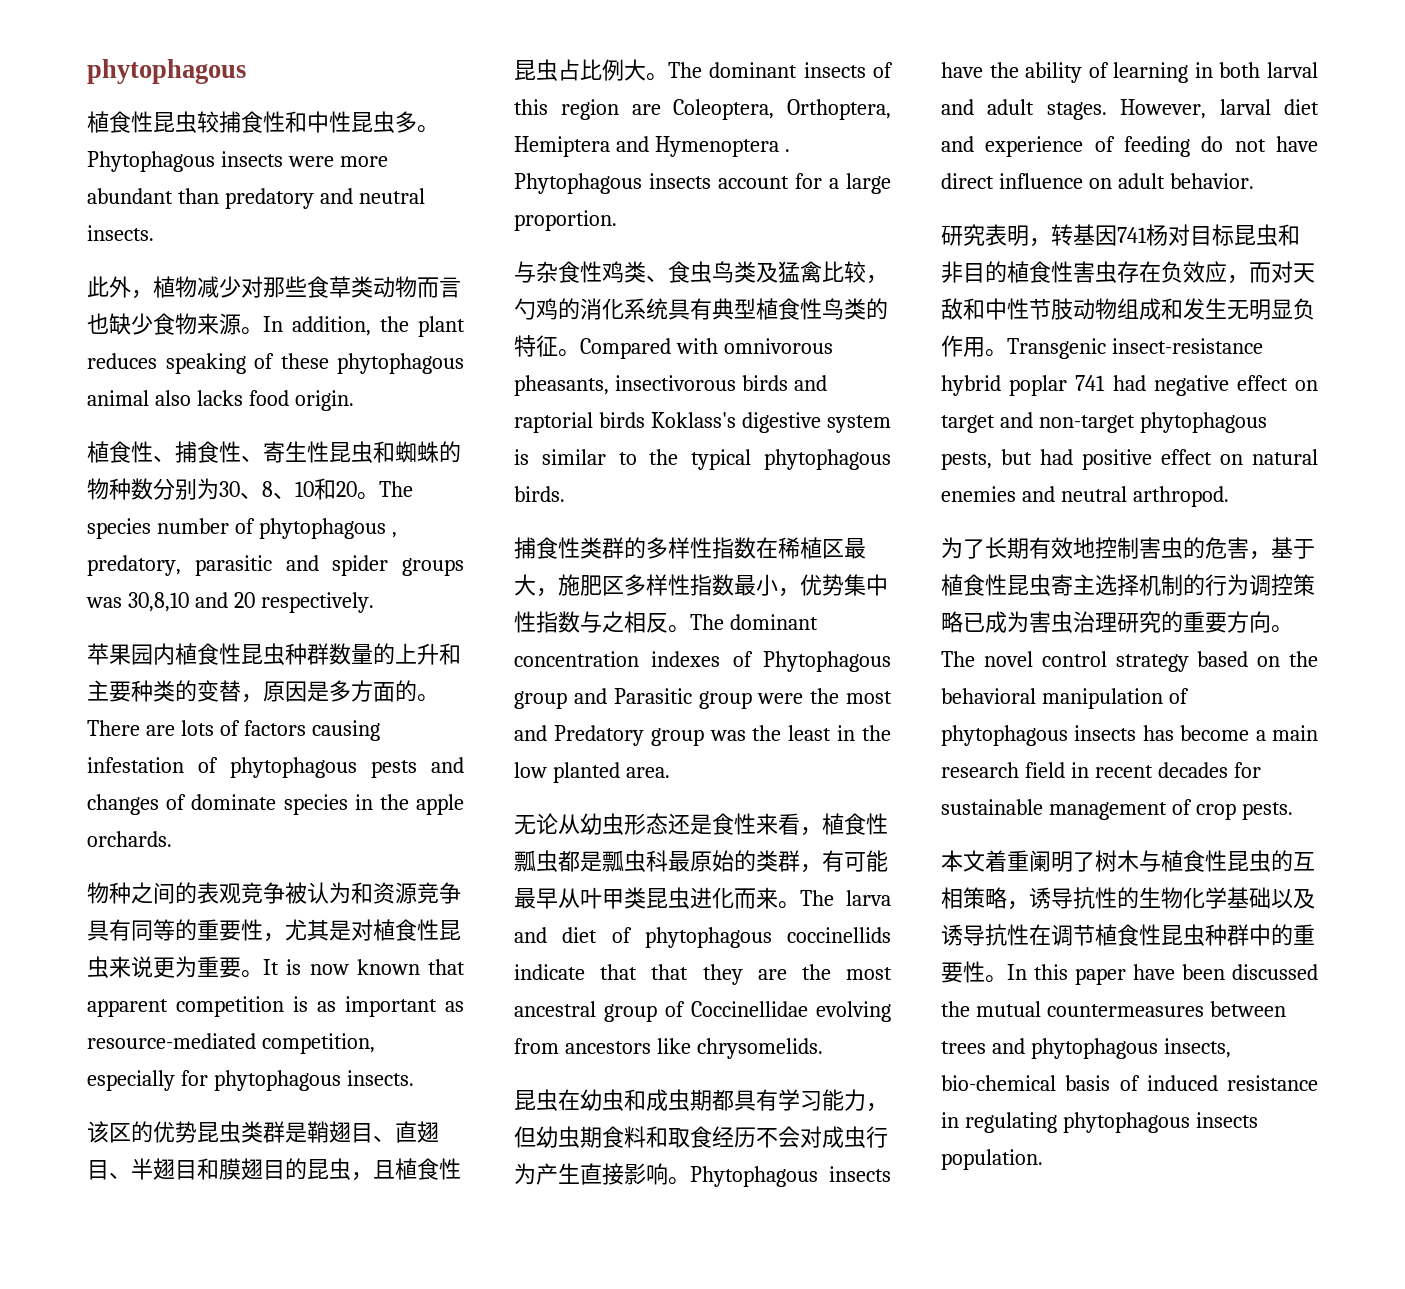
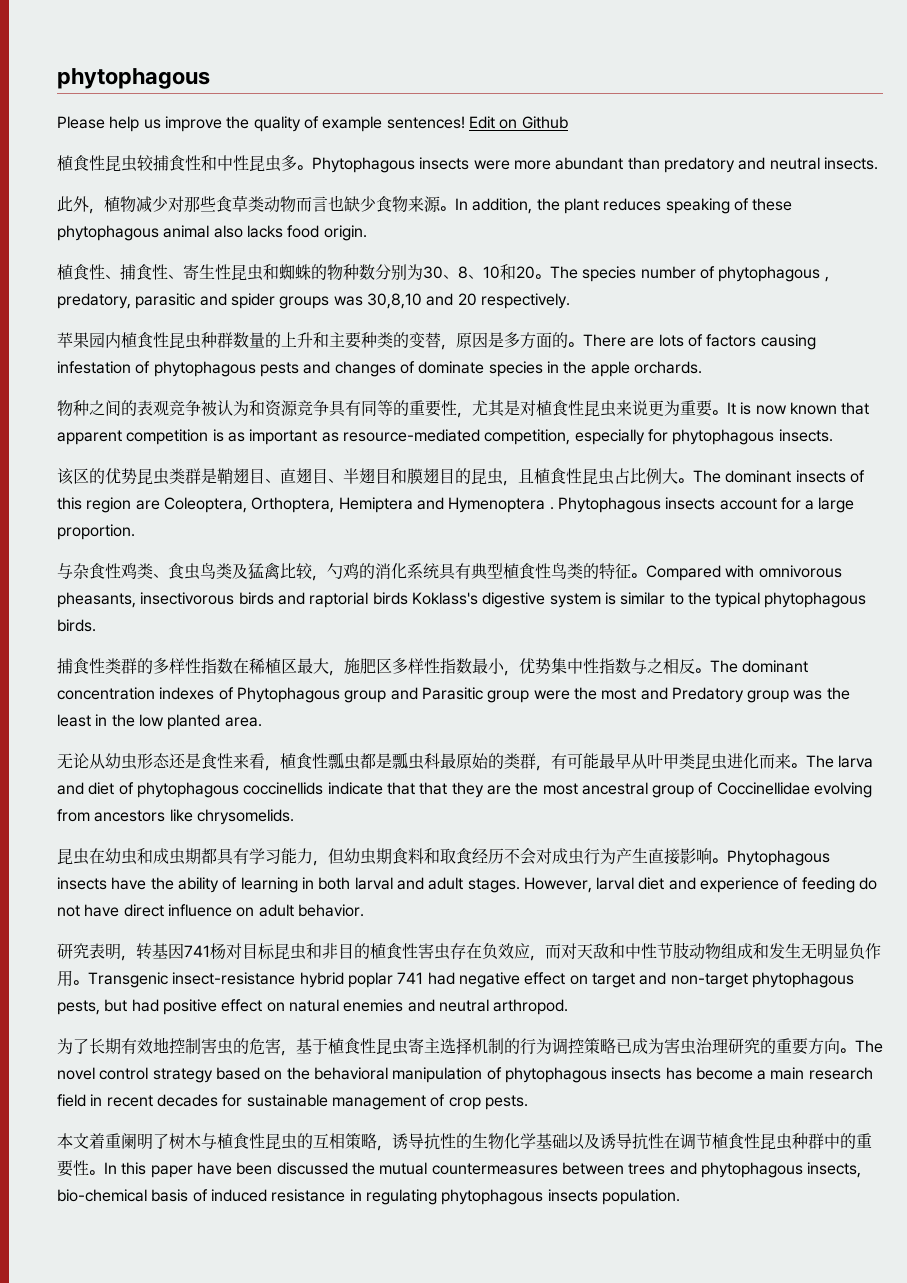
[87,59,246,84] phytophagous -> [57,68,210,89] [57,116,568,132] phytophagous // Please help us improve the quality of example sentences! Edit on Github

